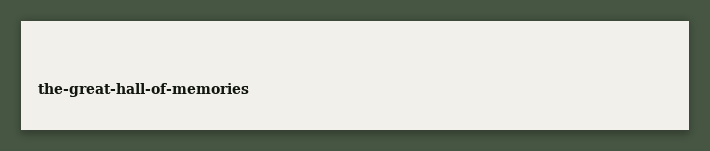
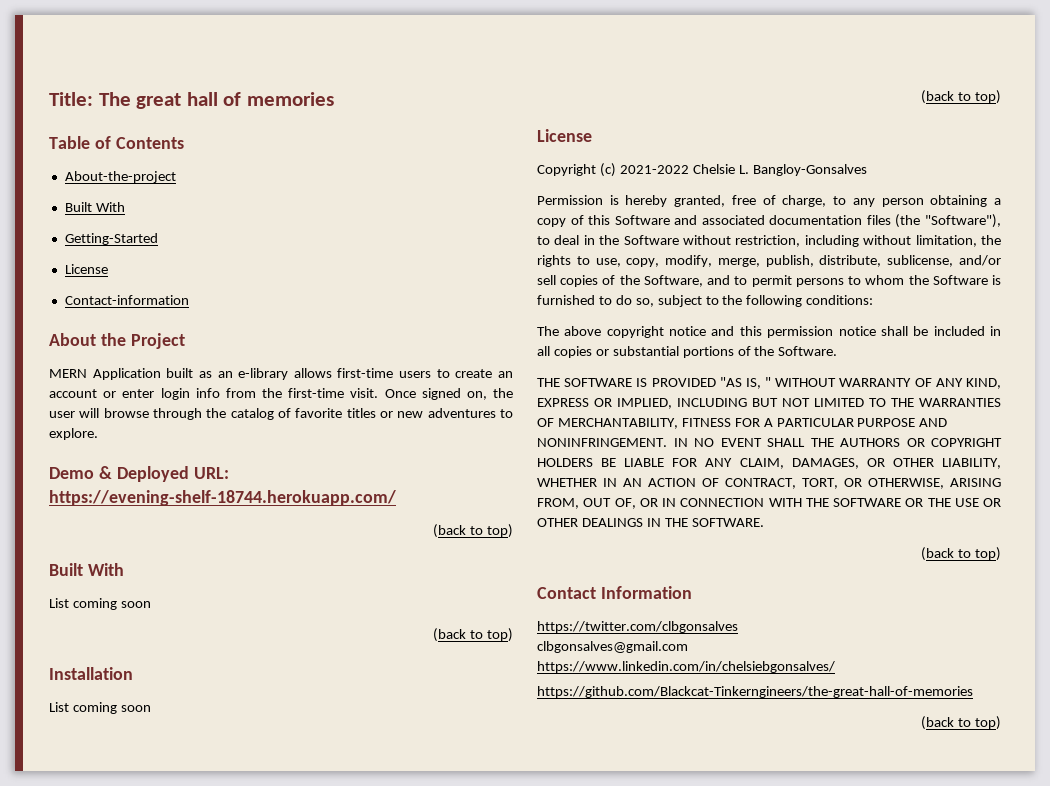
[38,83,249,97] the-great-hall-of-memories -> [49,92,334,109] [49,136,184,149] [64,171,176,183] [64,202,125,212] [64,233,158,245] [64,264,108,274] [64,295,189,305] [49,333,185,349] [49,368,513,380] [49,388,513,400] [49,408,513,420] [49,428,98,440] [49,466,229,482] [49,490,396,506] [433,524,513,538] [49,563,124,576] [49,598,151,610] [433,628,513,642] [49,667,133,680] [49,702,151,714] [921,90,1001,104] [537,129,592,142] [537,163,867,177] [537,195,1002,207] [537,214,1001,228] [537,235,1001,247] [537,255,1001,267] [537,275,1001,287] [537,295,874,307] [537,326,1002,338] [537,346,838,358] [537,377,1001,389] [537,398,1001,409] [537,418,948,429] [537,438,1002,447] [537,458,1001,469] [537,478,1001,489] [537,498,1001,509] [537,518,764,527] [921,547,1001,561] [537,586,692,599] [537,621,738,633] [537,641,688,653] [537,661,835,673] [537,686,973,698] [921,716,1001,730] Title: The great hall of memories // Table of Contents // About-the-project // Built With // Getting-Started // License // Contact-information // About the Project // MERN Application built as an e-library allows first-time users to create an account or enter login info from the first-time visit. Once signed on, the user will browse through the catalog of favorite titles or new adventures to explore. // Demo & Deployed URL: https://evening-shelf-18744.herokuapp.com/ // (back to top) // Built With // List coming soon // (back to top) // Installation // List coming soon // (back to top) // License // Copyright (c) 2021-2022 Chelsie L. Bangloy-Gonsalves // Permission is hereby granted, free of charge, to any person obtaining a copy of this Software and associated documentation files (the "Software"), to deal in the Software without restriction, including without limitation, the rights to use, copy, modify, merge, publish, distribute, sublicense, and/or sell copies of the Software, and to permit persons to whom the Software is furnished to do so, subject to the following conditions: // The above copyright notice and this permission notice shall be included in all copies or substantial portions of the Software. // THE SOFTWARE IS PROVIDED "AS IS, " WITHOUT WARRANTY OF ANY KIND, EXPRESS OR IMPLIED, INCLUDING BUT NOT LIMITED TO THE WARRANTIES OF MERCHANTABILITY, FITNESS FOR A PARTICULAR PURPOSE AND NONINFRINGEMENT. IN NO EVENT SHALL THE AUTHORS OR COPYRIGHT HOLDERS BE LIABLE FOR ANY CLAIM, DAMAGES, OR OTHER LIABILITY, WHETHER IN AN ACTION OF CONTRACT, TORT, OR OTHERWISE, ARISING FROM, OUT OF, OR IN CONNECTION WITH THE SOFTWARE OR THE USE OR OTHER DEALINGS IN THE SOFTWARE. // (back to top) // Contact Information // https://twitter.com/clbgonsalves // clbgonsalves@gmail.com // https://www.linkedin.com/in/chelsiebgonsalves/ // https://github.com/Blackcat-Tinkerngineers/the-great-hall-of-memories // (back to top)

